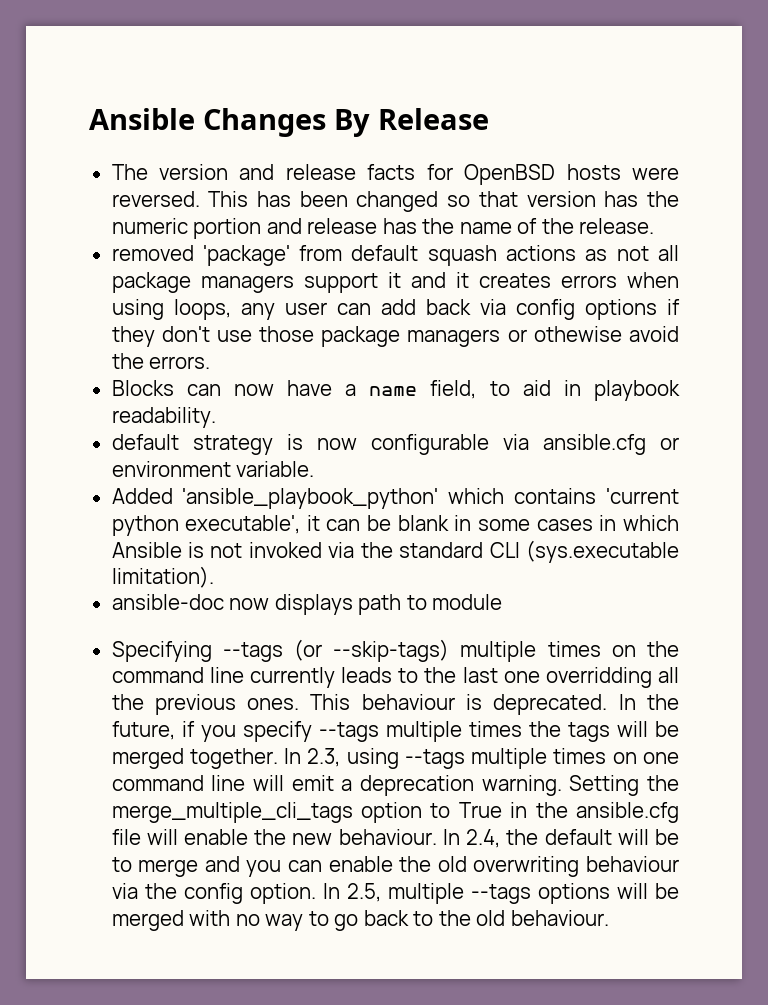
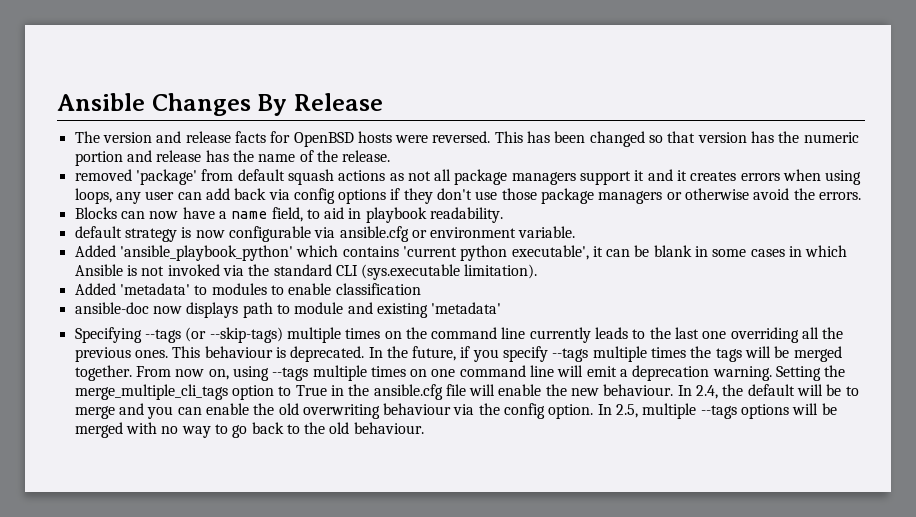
[533,326,622,342] othewise -> [685,188,750,200] otherwise
(214, 577) none -> [74,283,421,295] // Added 'metadata' to modules to enable classification
(503, 602) none -> [347,302,502,318] and existing 'metadata'
[545,667,652,688] overridding -> [730,327,799,343] overriding
[284,748,341,767] In 2.3, -> [135,366,229,380] From now on,

